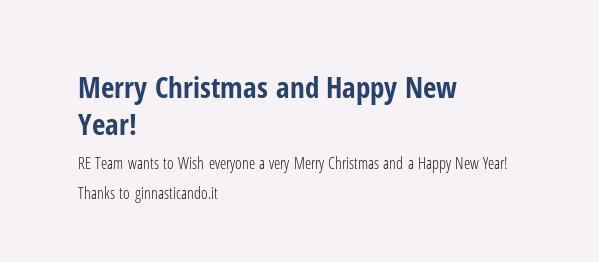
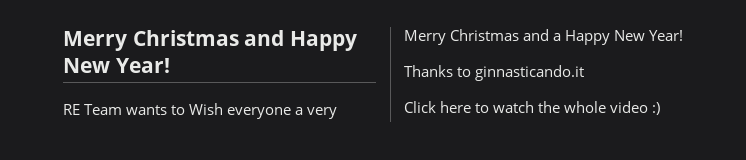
(218, 194) none -> [404,101,661,115] // Click here to watch the whole video :)

